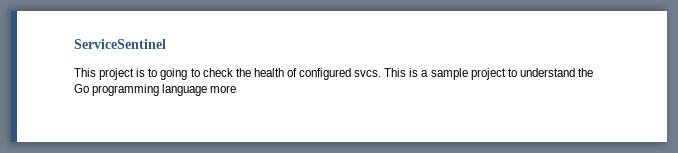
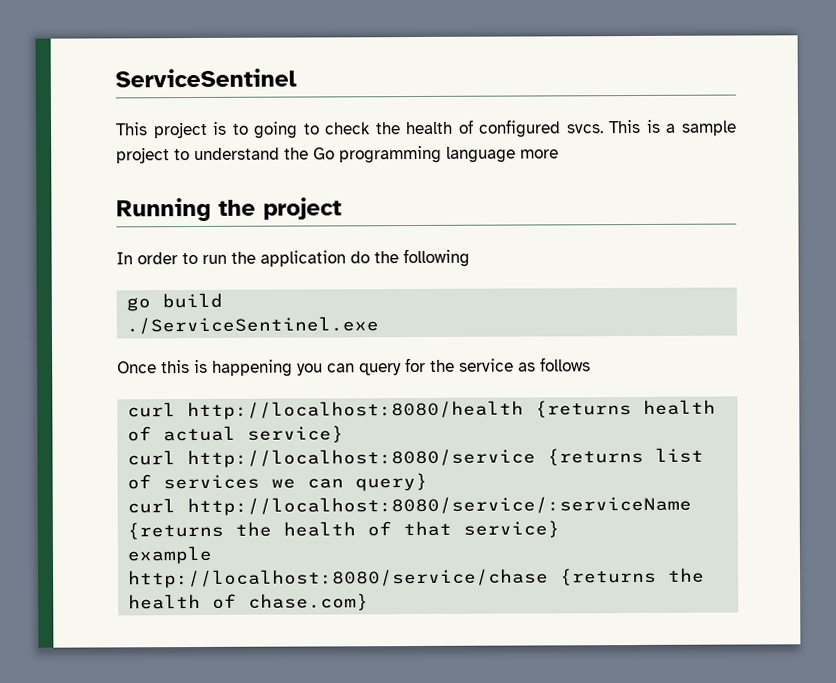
(237, 89) none -> [116,197,342,222] [116,248,470,268] [126,292,224,312] [126,316,380,335] [117,357,591,377] [127,399,717,421] [127,425,345,443] [127,447,705,469] [127,472,429,492] [127,495,693,517] [127,520,561,540] [127,545,214,565] [128,567,706,589] [128,593,370,611] // Running the project // In order to run the application do the following // go build // ./ServiceSentinel.exe // Once this is happening you can query for the service as follows // curl http://localhost:8080/health {returns health of actual service} // curl http://localhost:8080/service {returns list of services we can query} // curl http://localhost:8080/service/:serviceName {returns the health of that service} // example // http://localhost:8080/service/chase {returns the health of chase.com}

